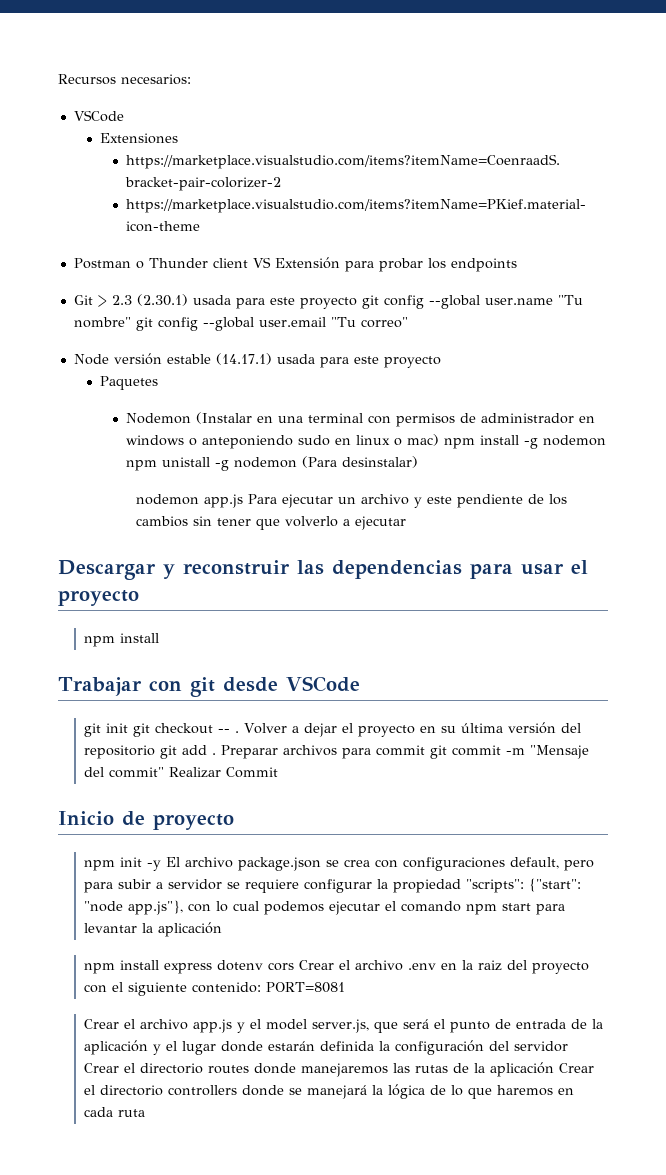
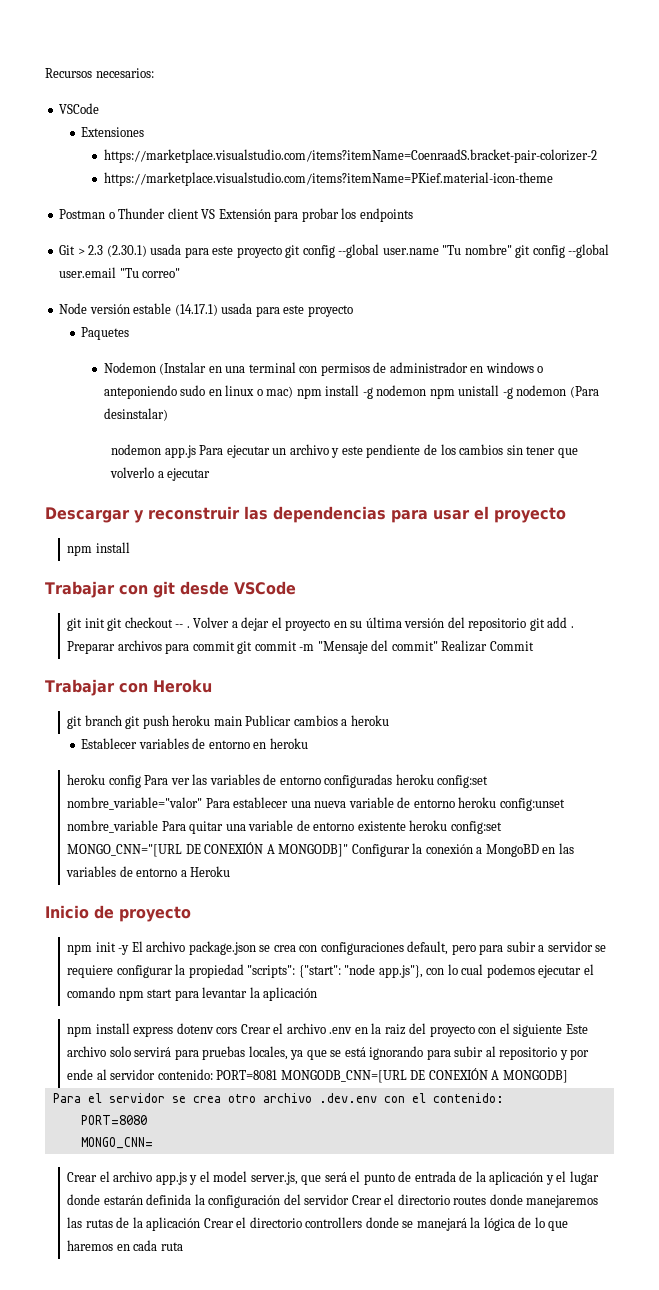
(279, 772) none -> [45,679,212,696] [67,715,389,729] [81,738,308,749] [67,774,489,788] [67,797,565,811] [67,820,502,834] [67,842,574,857] [66,866,231,877] // Trabajar con Heroku // git branch git push heroku main Publicar cambios a heroku // Establecer variables de entorno en heroku // heroku config Para ver las variables de entorno configuradas heroku config:set nombre_variable="valor" Para establecer una nueva variable de entorno heroku config:unset nombre_variable Para quitar una variable de entorno existente heroku config:set MONGO_CNN="[URL DE CONEXIÓN A MONGODB]" Configurar la conexión a MongoBD en las variables de entorno a Heroku
[192,982,346,993] contenido: PORT=8081 -> [565,1024,588,1034] [67,1046,590,1060] [67,1068,568,1083] [52,1093,504,1103] [80,1115,147,1125] [80,1137,153,1149] Este archivo solo servirá para pruebas locales, ya que se está ignorando para subir al repositorio y por ende al servidor contenido: PORT=8081 MONGODB_CNN=[URL DE CONEXIÓN A MONGODB] // Para el servidor se crea otro archivo .dev.env con el contenido: // PORT=8080 // MONGO_CNN=

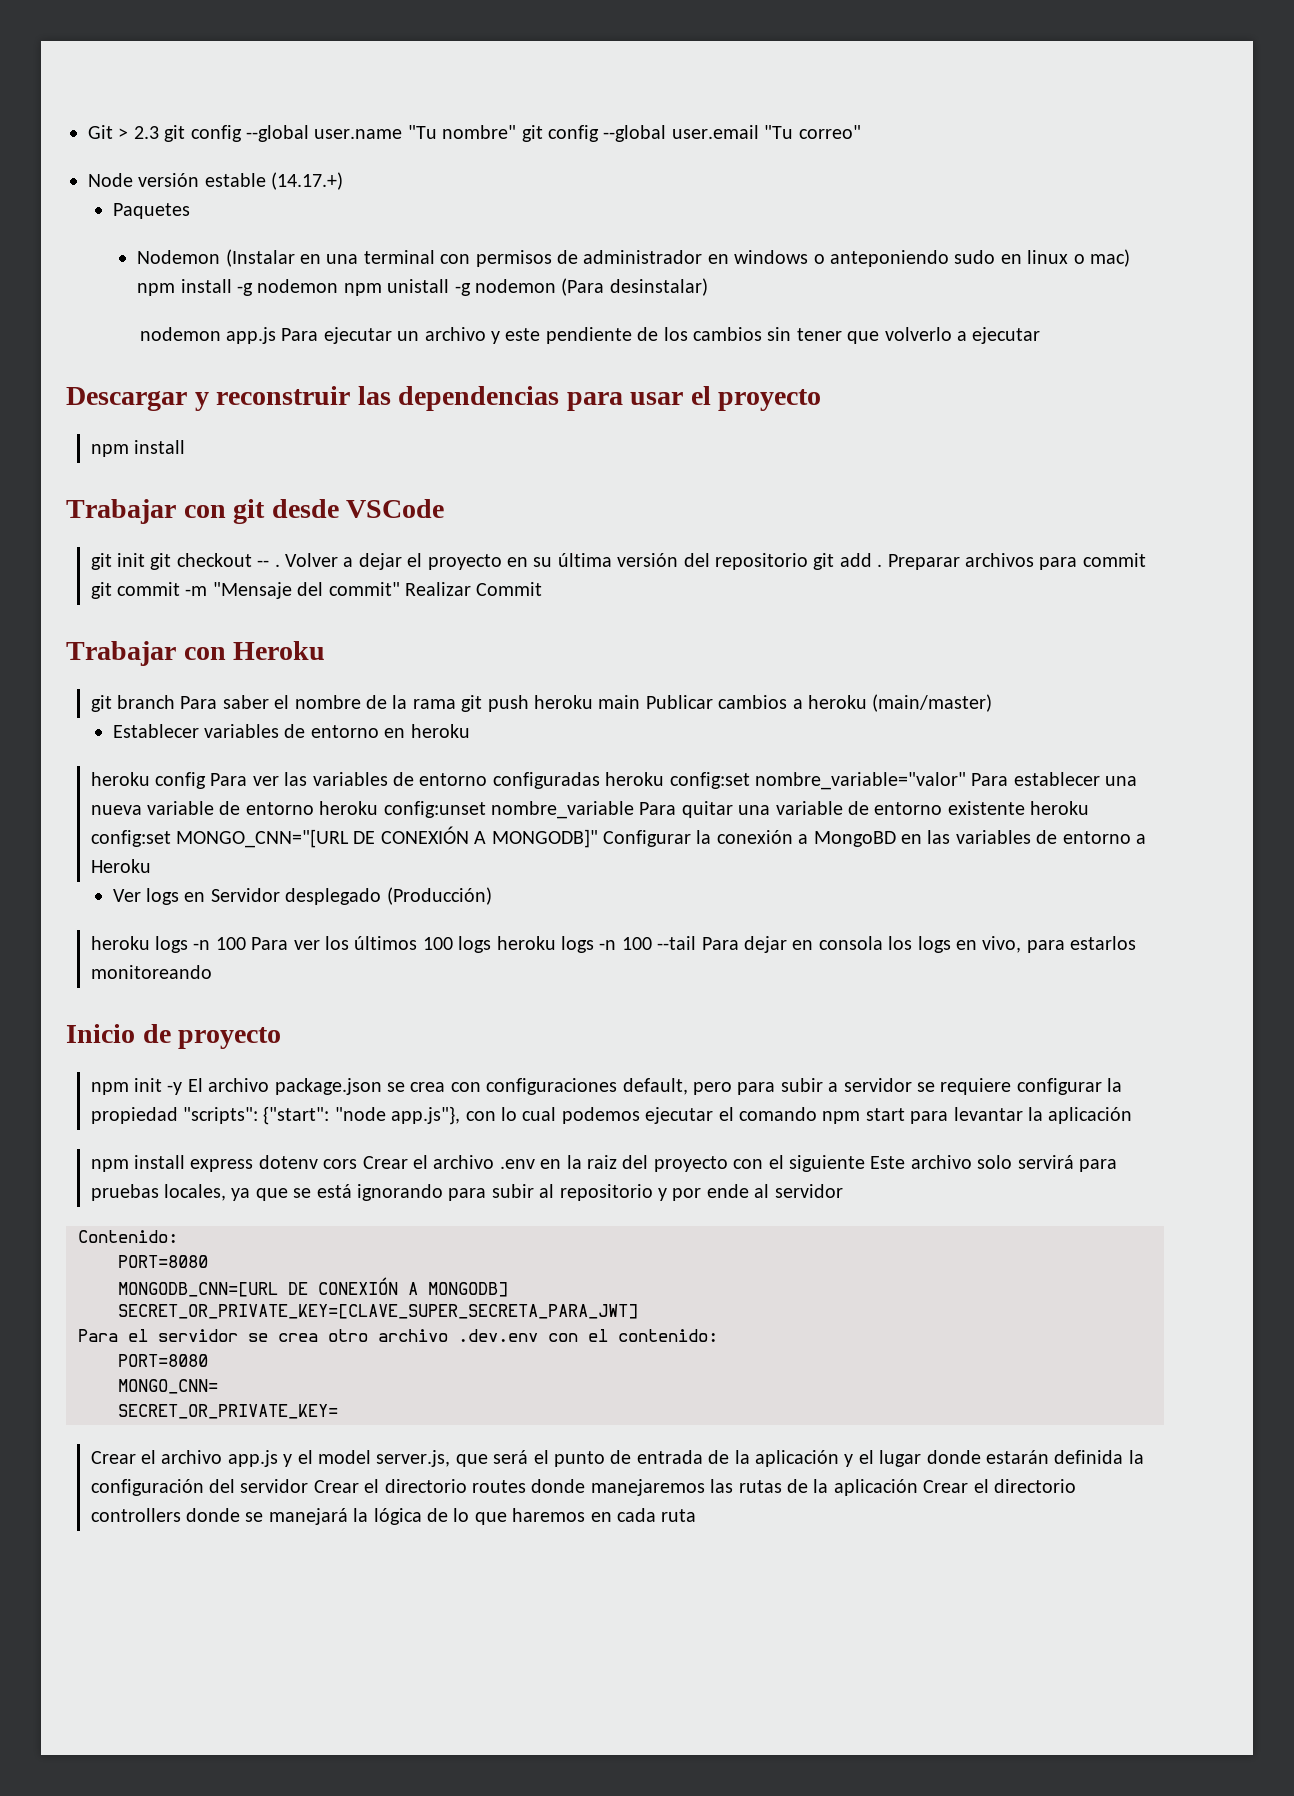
[45,68,154,78] [59,103,100,114] [81,127,145,137] [103,149,597,163] [103,172,553,186] [59,208,413,222] [59,244,282,258] Recursos necesarios: // VSCode // Extensiones // https://marketplace.visualstudio.com/items?itemName=CoenraadS.bracket-pair-colorizer-2 // https://marketplace.visualstudio.com/items?itemName=PKief.material-icon-theme // Postman o Thunder client VS Extensión para probar los endpoints // Git > 2.3 (2.30.1) usada para este proyecto -> [88,125,159,139] Git > 2.3
[174,303,353,317] (14.17.1) usada para este proyecto -> [271,172,344,190] (14.17.+)
(122, 720) none -> [180,695,456,709] Para saber el nombre de la rama
(389, 720) none -> [872,694,993,712] (main/master)
(231, 871) none -> [112,887,492,905] [90,936,1137,953] [90,965,212,979] // Ver logs en Servidor desplegado (Producción) // heroku logs -n 100 Para ver los últimos 100 logs heroku logs -n 100 --tail Para dejar en consola los logs en vivo, para estarlos monitoreando
[157,1069,278,1080] contenido: PORT=8081 -> [78,1230,178,1243] [118,1255,208,1268] // Contenido: // PORT=8080 //
(568, 1076) none -> [118,1304,638,1319] // SECRET_OR_PRIVATE_KEY=[CLAVE_SUPER_SECRETA_PARA_JWT]
(153, 1143) none -> [118,1404,338,1419] // SECRET_OR_PRIVATE_KEY=

